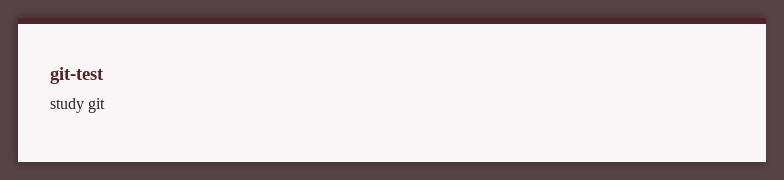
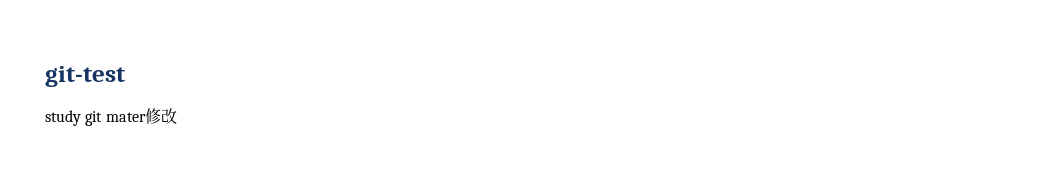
(106, 105) none -> [105,108,177,124] mater修改

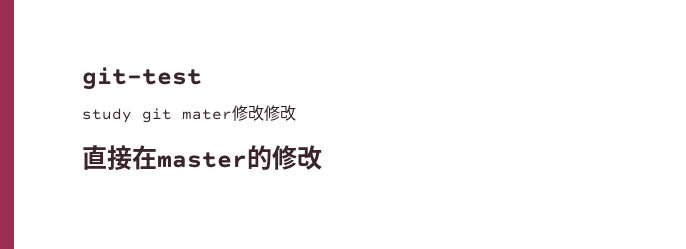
(177, 116) none -> [264,105,296,121] [82,145,322,170] 修改 // 直接在master的修改

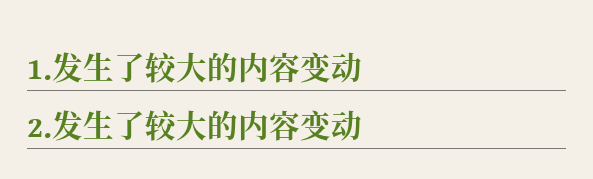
[82,67,202,90] [82,105,296,123] [82,145,322,170] git-test // study git mater修改修改 // 直接在master的修改 -> [27,52,362,83] [27,110,362,141] 1.发生了较大的内容变动 // 2.发生了较大的内容变动

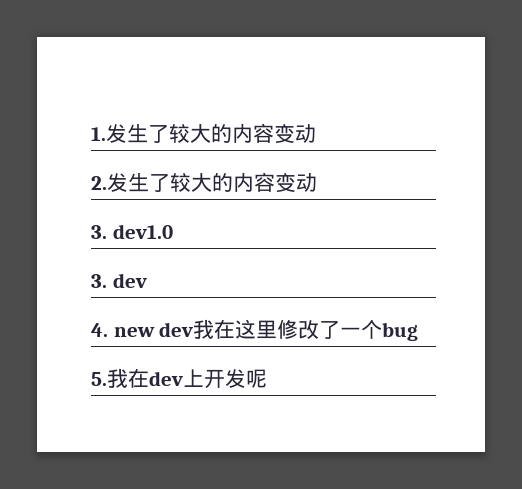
(362, 125) none -> [91,224,173,239] [91,273,147,288] [91,319,419,341] [91,368,267,389] // 3. dev1.0 // 3. dev // 4. new dev我在这里修改了一个bug // 5.我在dev上开发呢

